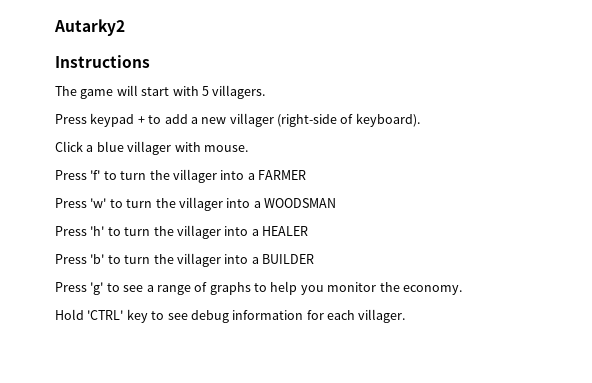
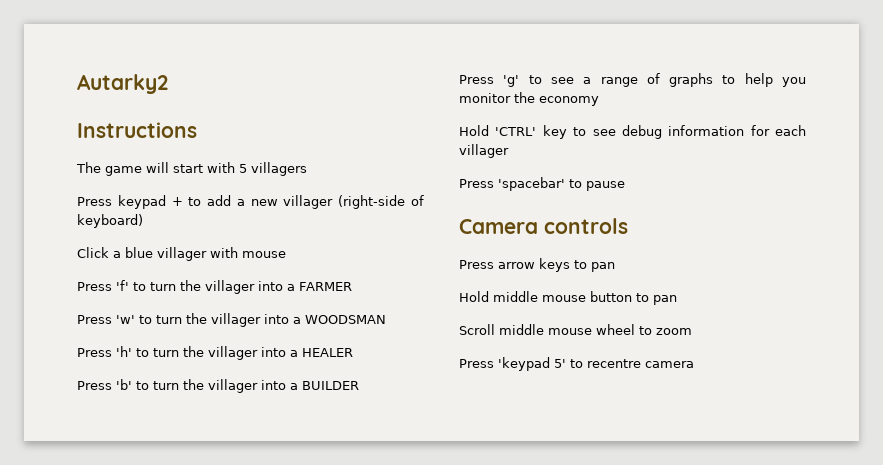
[212,85,266,99] villagers. -> [251,162,307,176] villagers
[355,113,420,127] keyboard). -> [77,214,143,228] keyboard)
[203,145,248,152] mouse. -> [242,251,286,258] mouse
[402,285,462,295] economy. -> [539,96,599,106] economy
[358,309,406,323] villager. -> [459,144,509,158] [459,177,625,191] [459,218,628,234] [459,258,615,272] [459,291,677,305] [459,324,692,335] [459,357,694,371] villager // Press 'spacebar' to pause // Camera controls // Press arrow keys to pan // Hold middle mouse button to pan // Scroll middle mouse wheel to zoom // Press 'keypad 5' to recentre camera

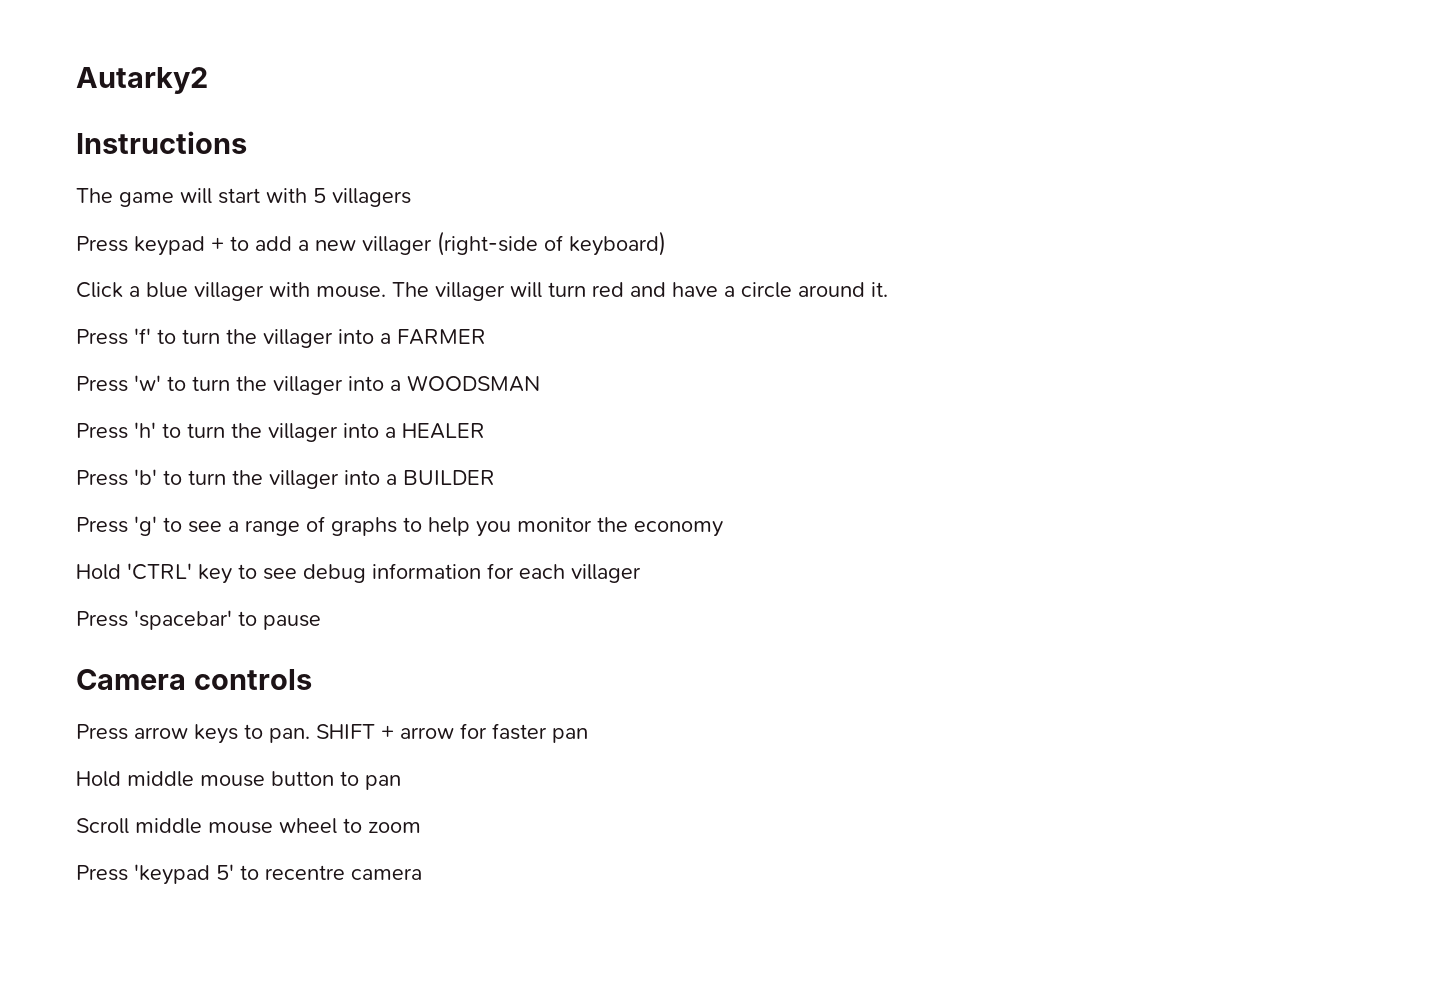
[242,251,286,258] mouse -> [316,282,888,301] mouse. The villager will turn red and have a circle around it.
(587, 264) none -> [269,723,547,743] pan. SHIFT + arrow for faster

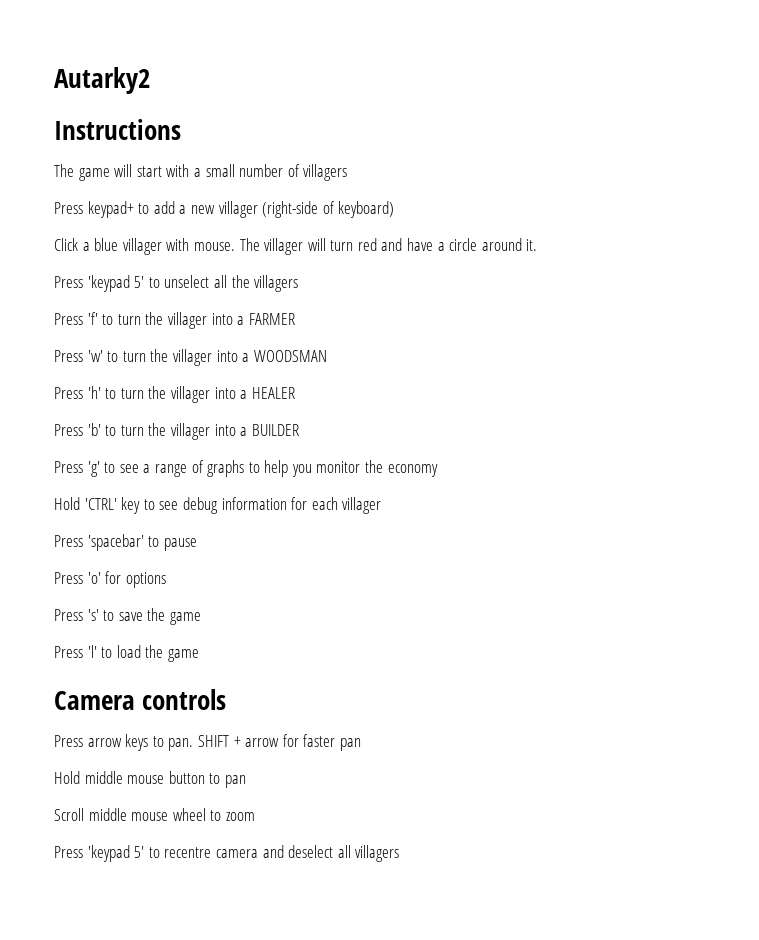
[313,188,411,207] [76,236,224,256] 5 villagers // Press keypad + -> [193,164,348,181] [54,201,134,218] a small number of villagers // Press keypad+
(888, 289) none -> [54,275,299,292] // Press 'keypad 5' to unselect all the villagers
(321, 622) none -> [54,571,166,588] [54,608,201,625] [54,645,199,662] // Press 'o' for options // Press 's' to save the game // Press 'l' to load the game
(422, 874) none -> [262,845,400,862] and deselect all villagers

